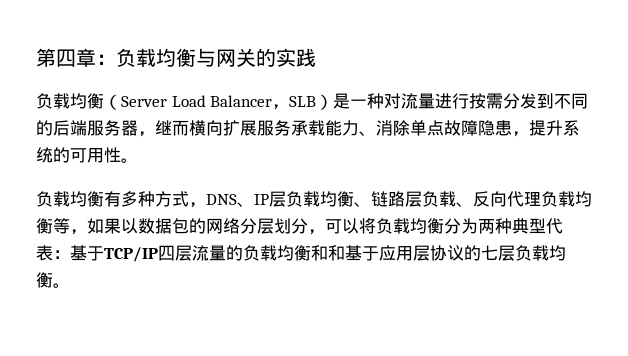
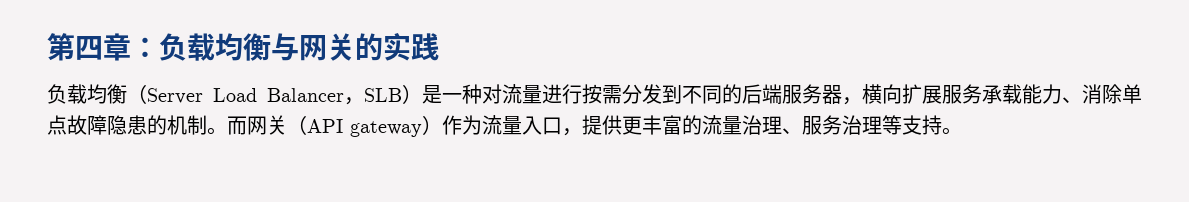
[155,120,189,136] 继而 -> (862, 101) none
[512,120,580,137] [36,147,138,163] [36,191,592,208] [36,218,563,235] [36,245,566,262] [36,272,53,288] ，提升系统的可用性。 // 负载均衡有多种方式，DNS、IP层负载均衡、链路层负载、反向代理负载均衡等，如果以数据包的网络分层划分，可以将负载均衡分为两种典型代表：基于TCP/IP四层流量的负载均衡和和基于应用层协议的七层负载均衡 -> [147,115,942,137] 的机制。而网关（API gateway）作为流量入口，提供更丰富的流量治理、服务治理等支持

